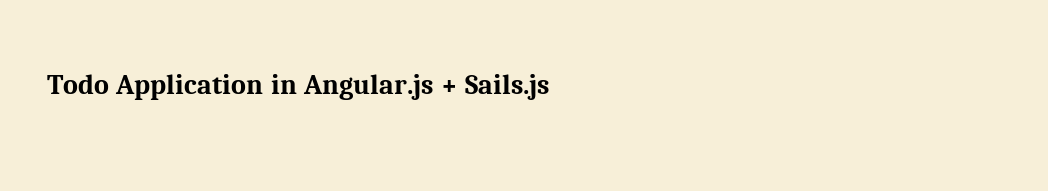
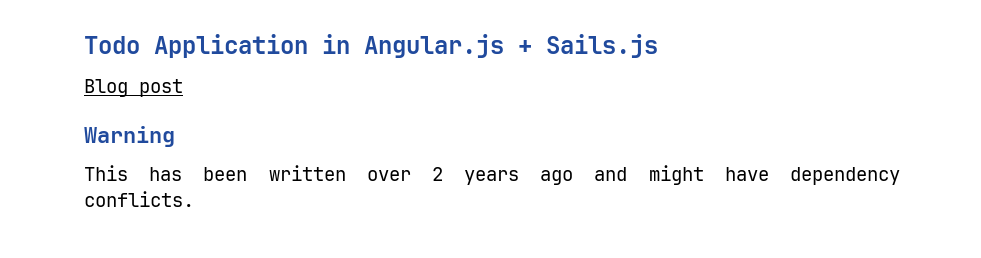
(550, 87) none -> [84,79,183,97] [84,126,175,147] [84,165,900,185] [84,191,194,207] // Blog post // Warning // This has been written over 2 years ago and might have dependency conflicts.

